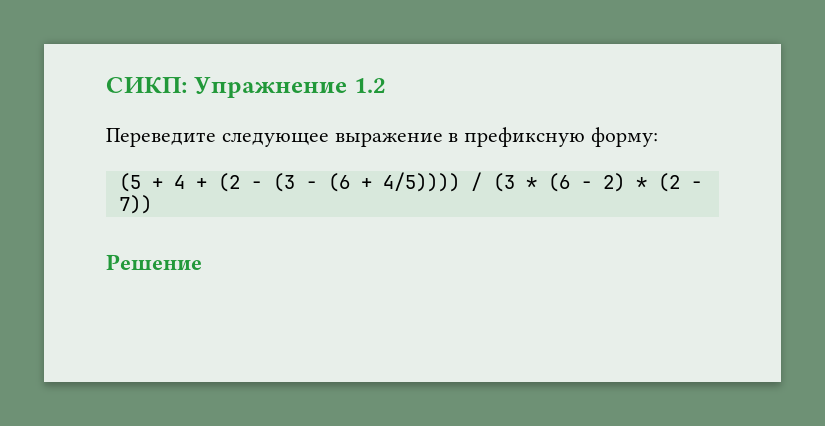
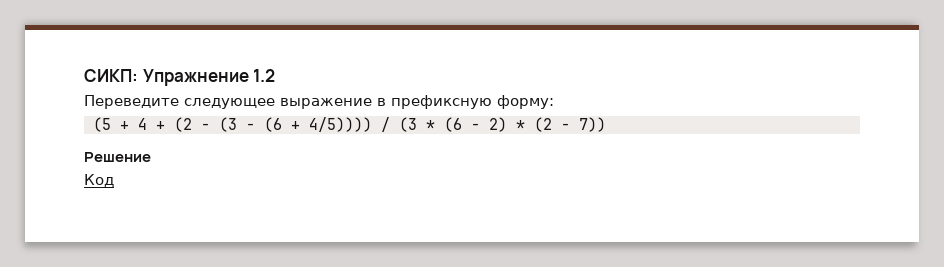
(202, 262) none -> [84,174,114,187] // Код

